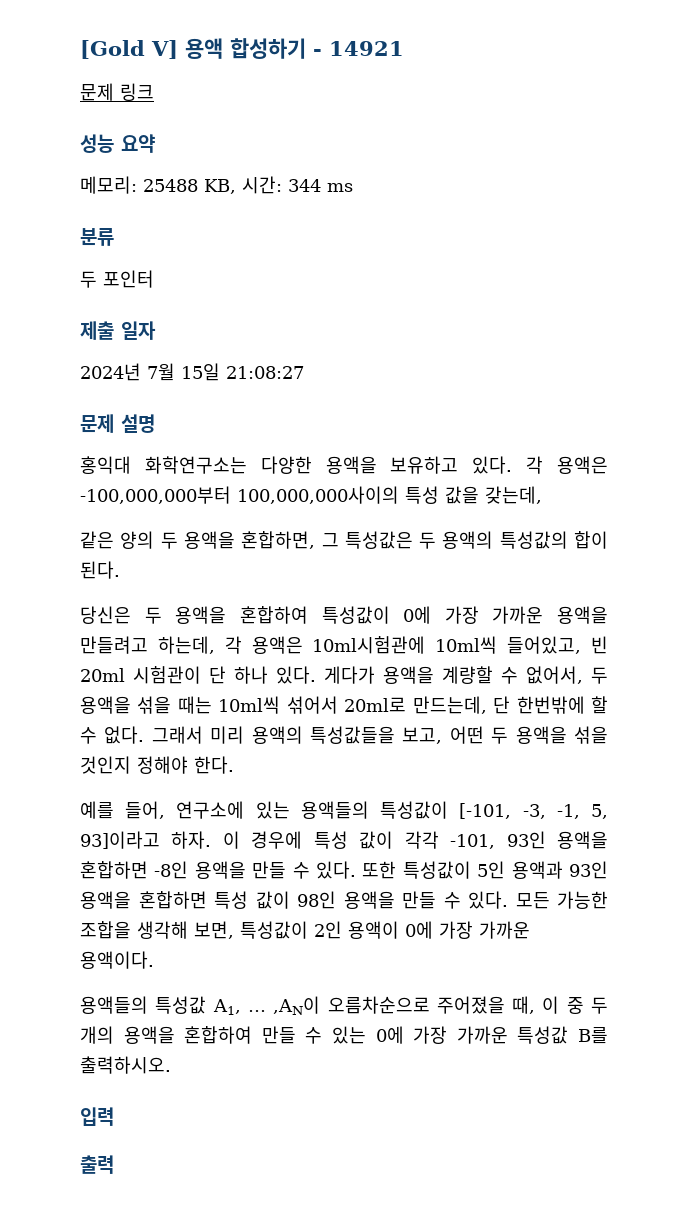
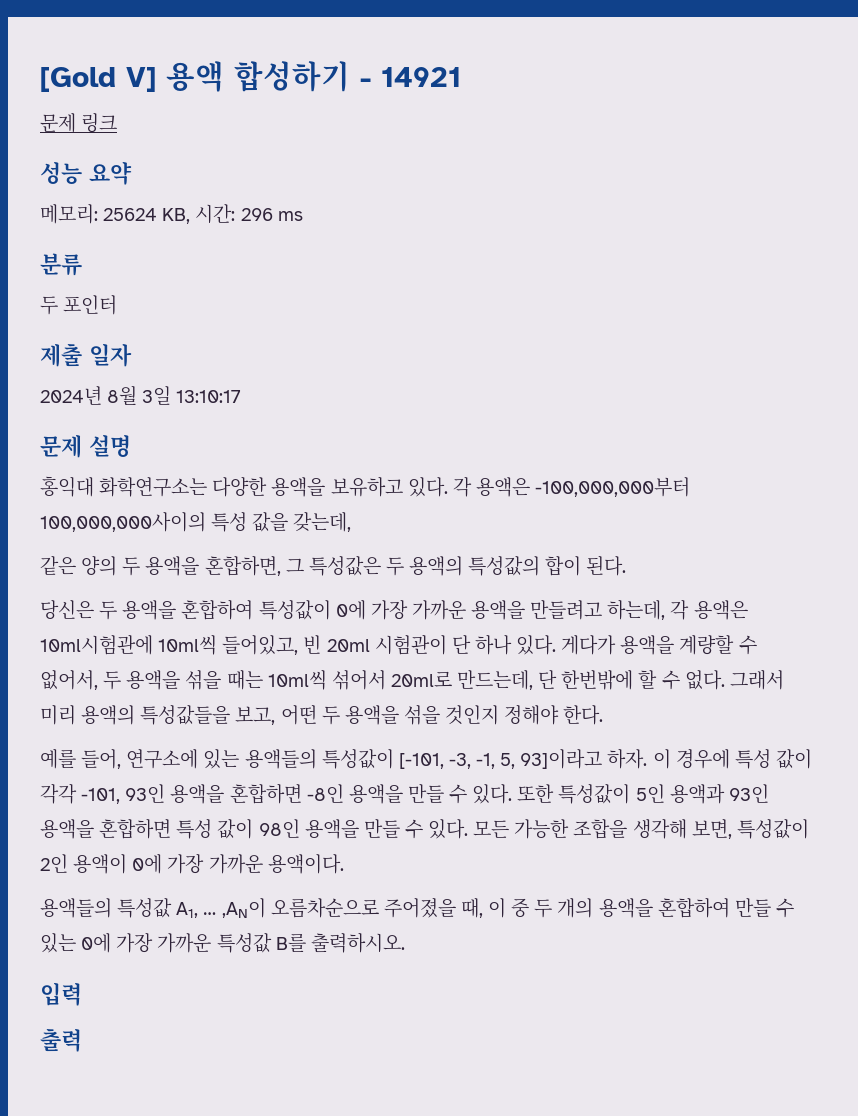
[143,179,198,192] 25488 -> [103,208,158,221] 25624
[288,179,321,192] 344 -> [240,208,273,221] 296
[147,363,304,381] 7월 15일 21:08:27 -> [107,385,242,405] 8월 3일 13:10:17

